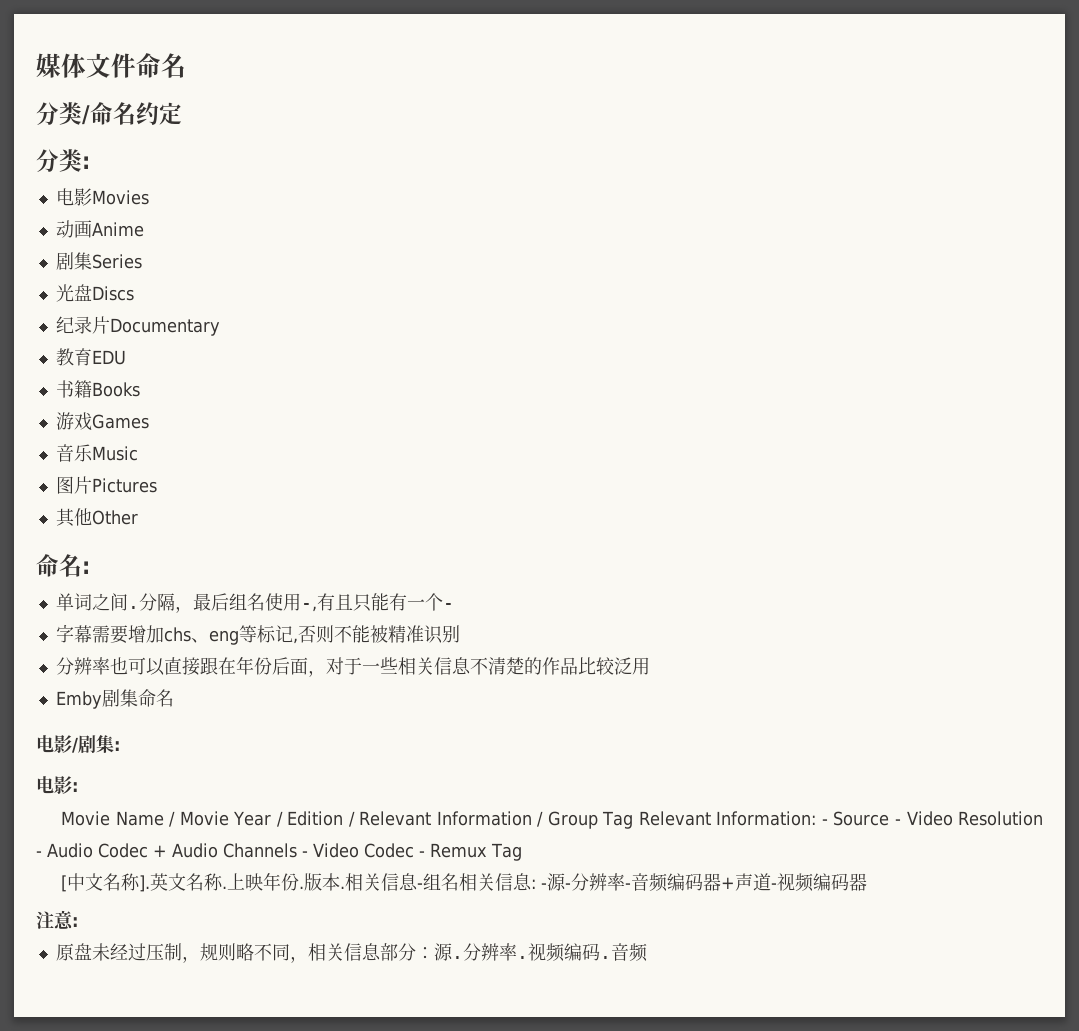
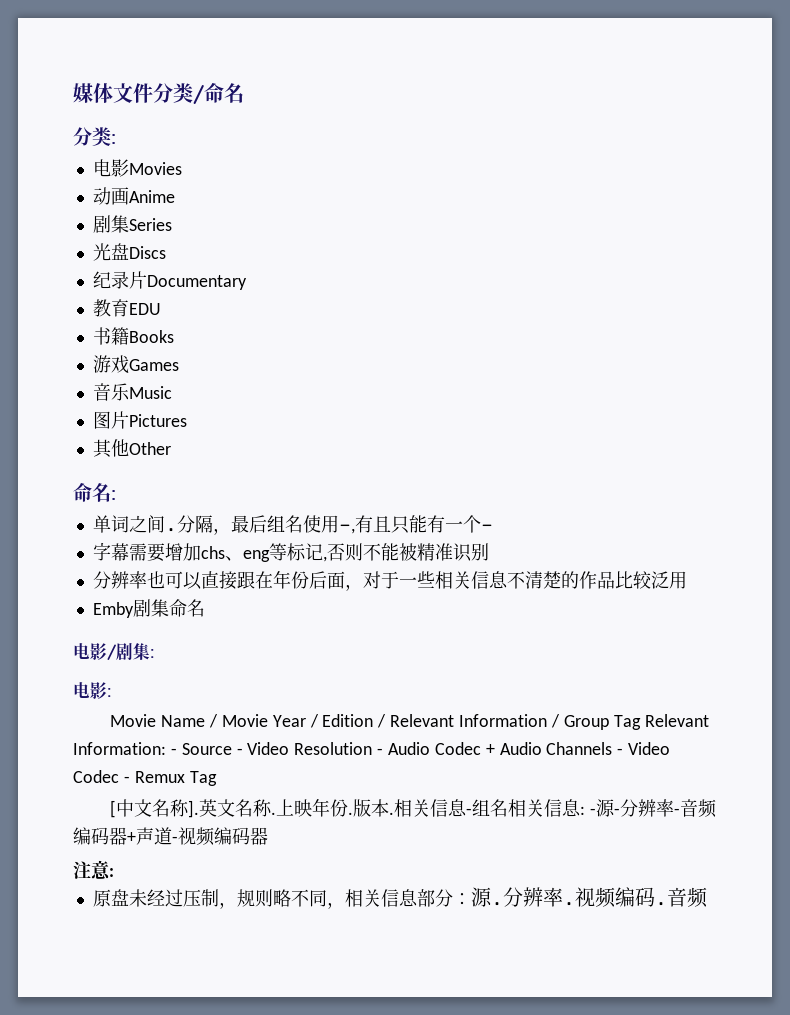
[136,53,186,78] 命名 // -> (153, 93) none
[136,102,182,125] 约定 -> (244, 93) none

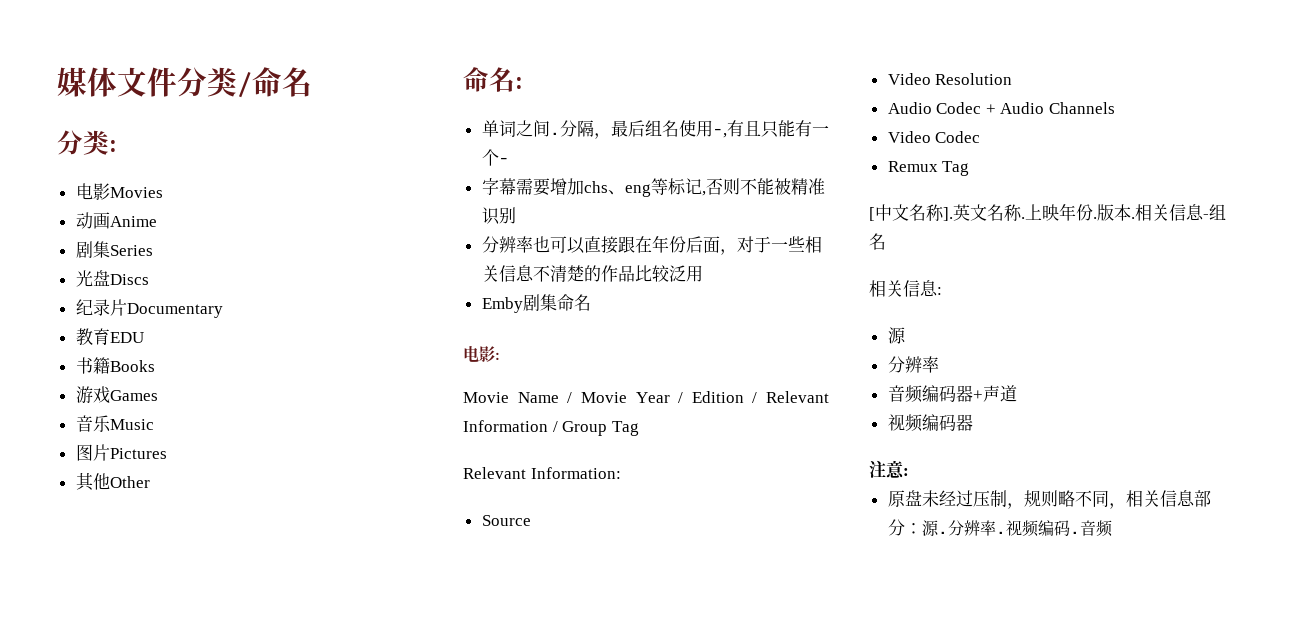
[73,643,155,660] // 电影/剧集: -> (591, 302) none
(641, 722) none -> (639, 428) //
[170,748,177,755] - -> (621, 473) //
[236,748,243,755] - -> (531, 520) //
[377,748,384,755] - -> (1013, 79) //
[617,748,624,755] - -> (1116, 108) //
[123,776,130,783] - -> (981, 137) //
(509, 808) none -> (886, 241) //
[590,799,681,817] -源-分辨率- -> [887,327,906,344] [887,356,939,373] // 源 // 分辨率 //
[172,836,178,843] - -> (1017, 393) //

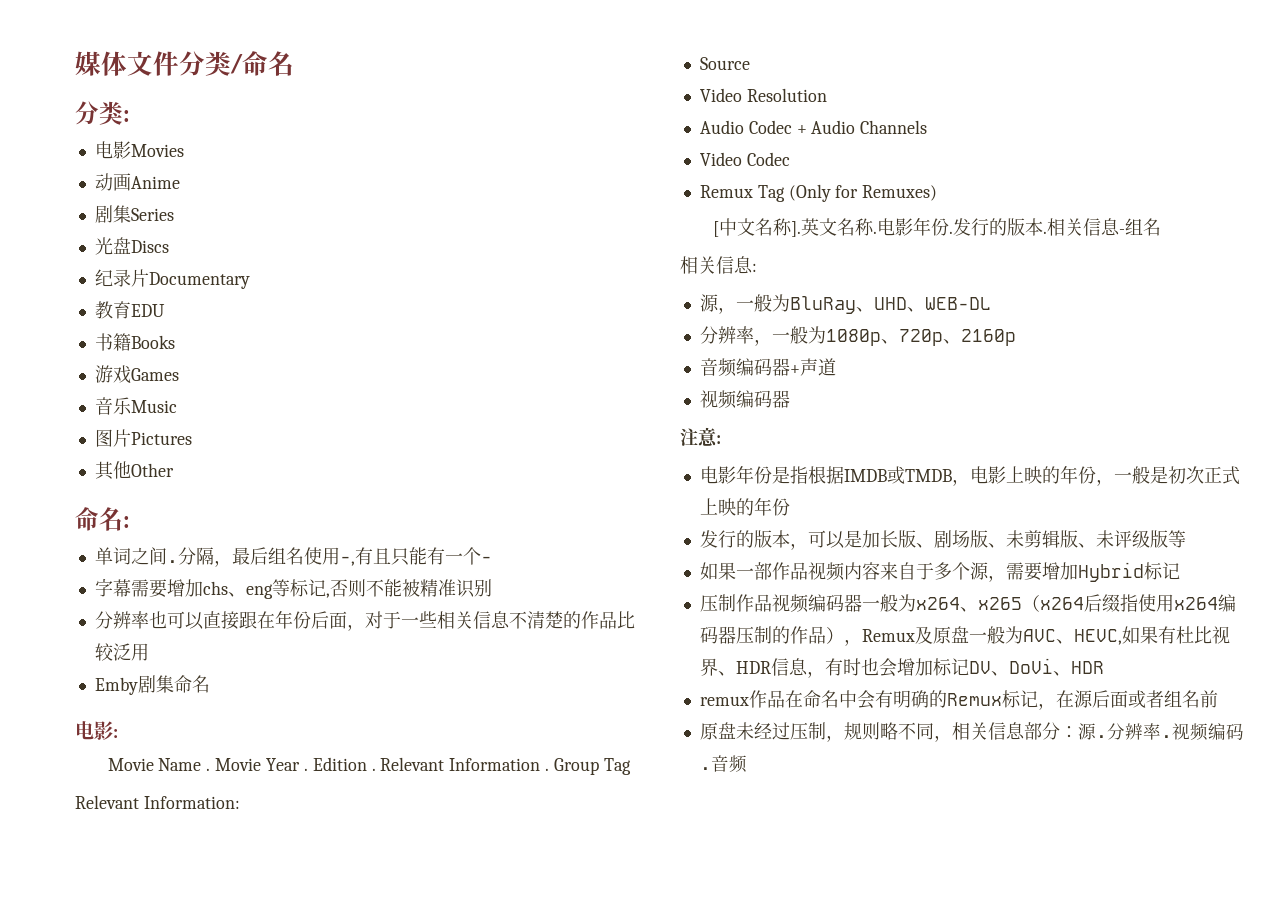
[567,392,573,403] / -> [206,768,211,771] .
[678,391,758,403] / Edition / -> [303,757,376,771] . Edition .
[552,421,558,432] / -> [545,768,550,771] .
(970, 168) none -> [788,184,938,202] (Only for Remuxes)
[1025,204,1059,221] 上映 -> [876,218,913,236] 电影
(1097, 218) none -> [952,218,1007,236] 发行的
[887,356,939,373] // 分辨率 -> [717,294,991,314] [699,326,1016,346] ，一般为BluRay、UHD、WEB-DL // 分辨率，一般为1080p、720p、2160p
(909, 472) none -> [699,465,1240,486] [699,497,790,516] [699,530,1186,550] [699,562,1180,582] [699,594,1236,613] [699,626,1230,646] [699,658,1104,678] [699,690,1218,710] // 电影年份是指根据IMDB或TMDB，电影上映的年份，一般是初次正式上映的年份 // 发行的版本，可以是加长版、剧场版、未剪辑版、未评级版等 // 如果一部作品视频内容来自于多个源，需要增加Hybrid标记 // 压制作品视频编码器一般为x264、x265（x264后缀指使用x264编码器压制的作品），Remux及原盘一般为AVC、HEVC,如果有杜比视界、HDR信息，有时也会增加标记DV、DoVi、HDR // remux作品在命名中会有明确的Remux标记，在源后面或者组名前

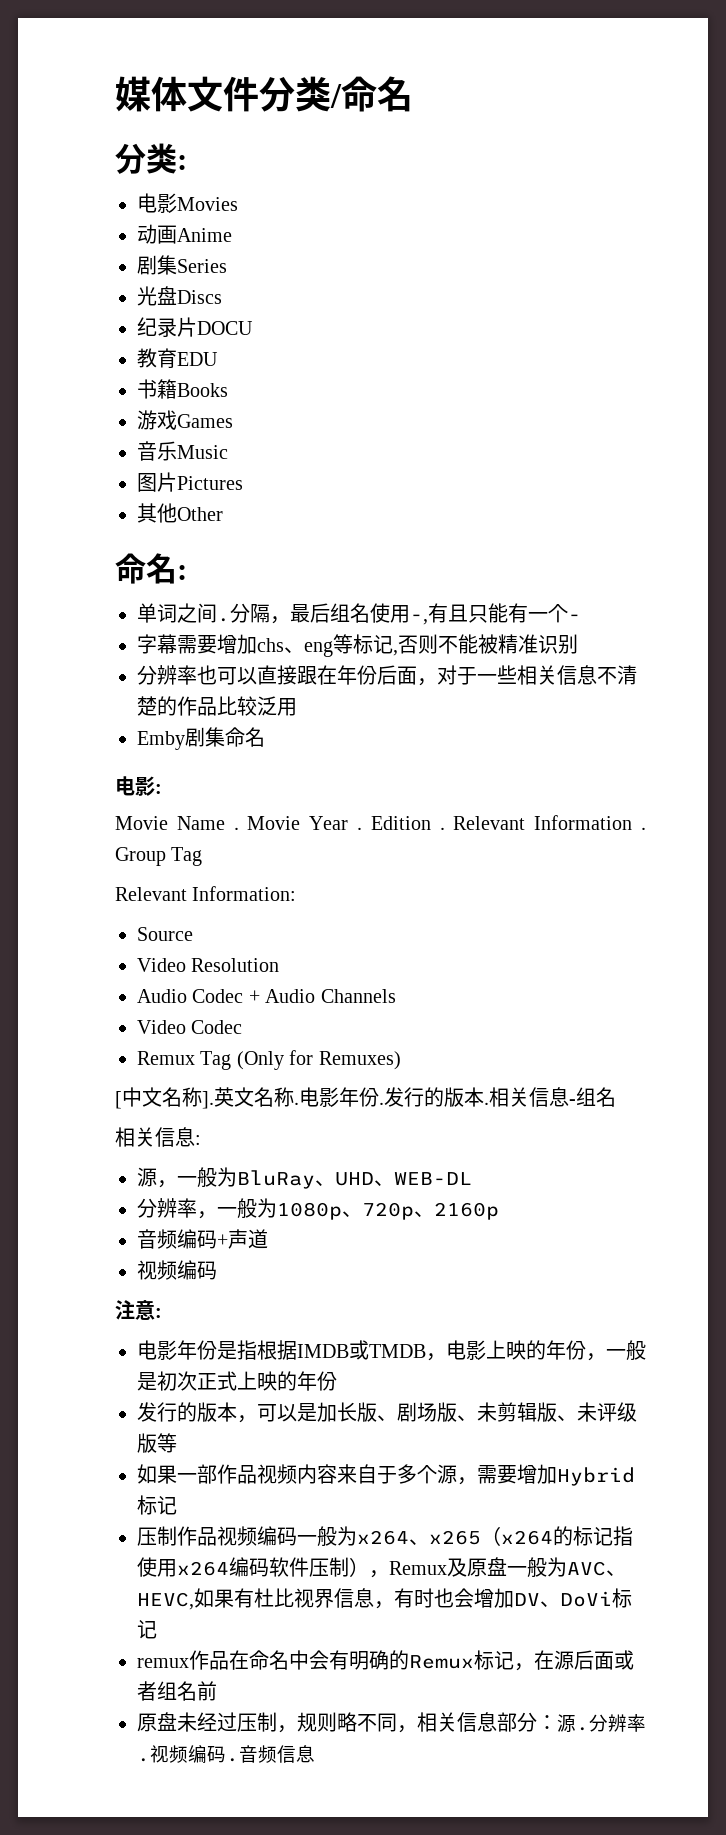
[148,272,250,289] Documentary -> [197,321,253,335] DOCU
[771,358,790,376] 器 -> (217, 1239) none
[771,390,790,408] 器 -> (217, 1270) none
[843,594,862,612] 器 -> (297, 1536) none
[1083,594,1120,612] 后缀 -> [553,1526,613,1546] 的标记
[717,626,826,644] 器压制的作品 -> [269,1557,349,1577] 软件压制
[717,661,771,676] 、HDR -> (334, 1598) none
[932,658,969,676] 标记 -> (514, 1598) none
[1052,661,1104,676] 、HDR -> [612,1588,632,1608] [137,1619,157,1639] 标记
(747, 764) none -> [277,1745,315,1763] 信息

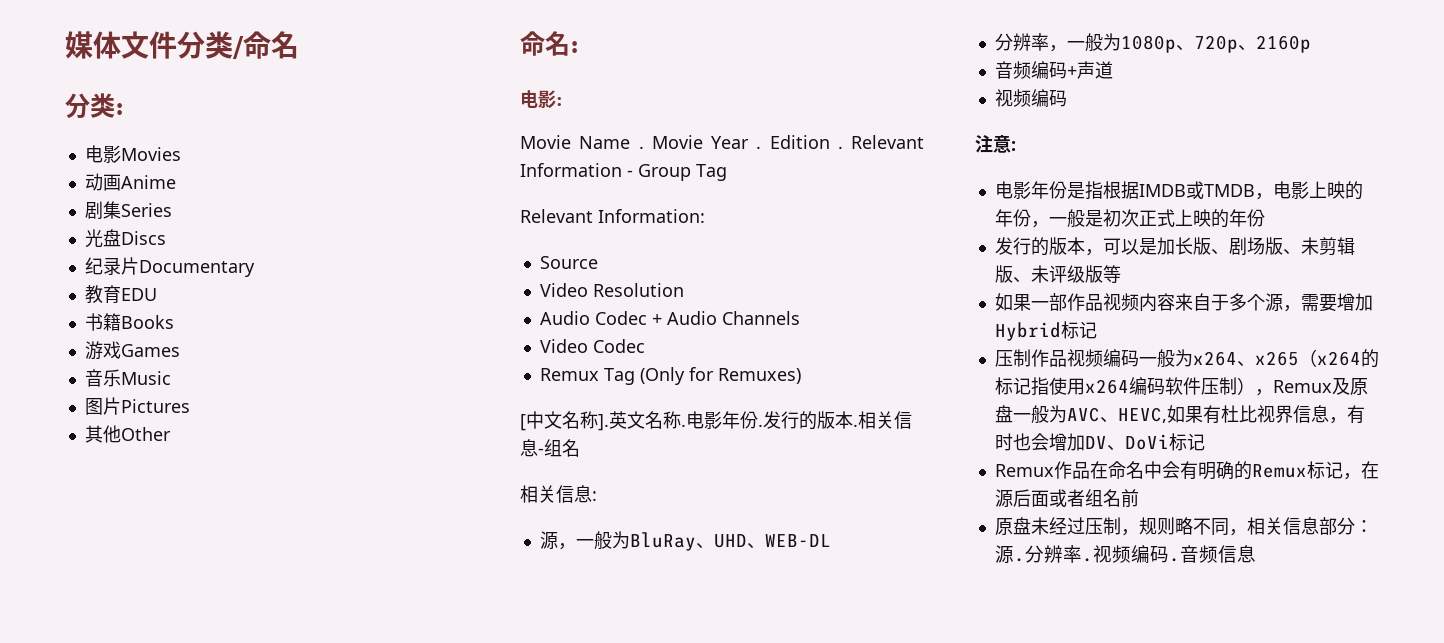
[197,321,253,335] DOCU -> [138,260,255,277] Documentary
[137,603,581,625] [137,634,578,657] [137,665,637,686] [137,696,297,716] [137,727,265,750] // 单词之间.分隔，最后组名使用-,有且只能有一个- // 字幕需要增加chs、eng等标记,否则不能被精准识别 // 分辨率也可以直接跟在年份后面，对于一些相关信息不清楚的作品比较泛用 // Emby剧集命名 -> (579, 47) none
[641,827,646,830] . -> [627,170,633,177] -
[137,1658,189,1668] remux -> [994,464,1054,477] Remux

